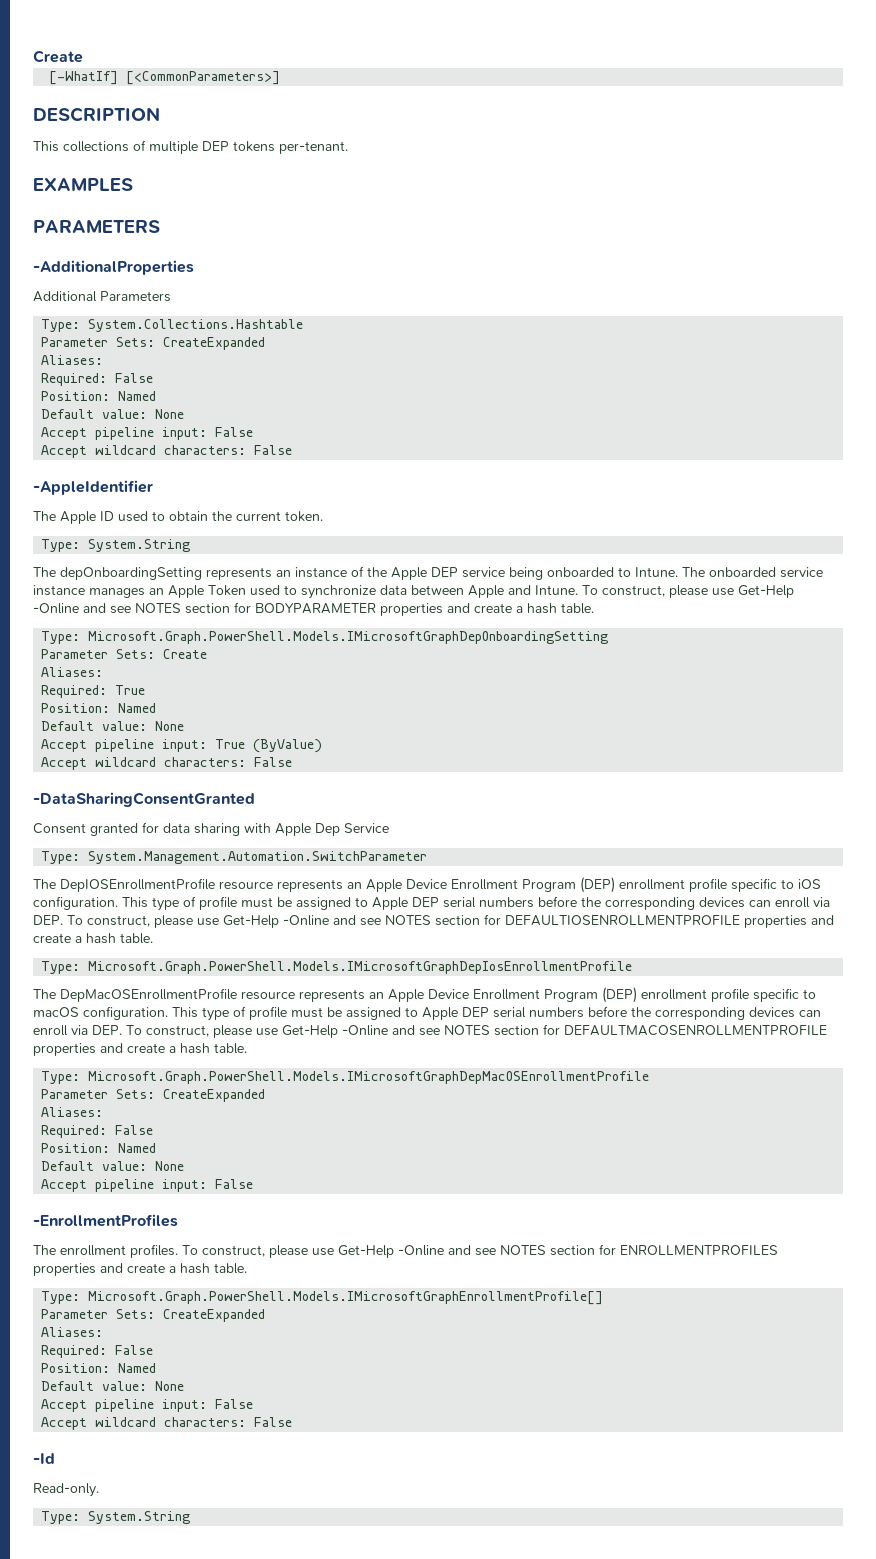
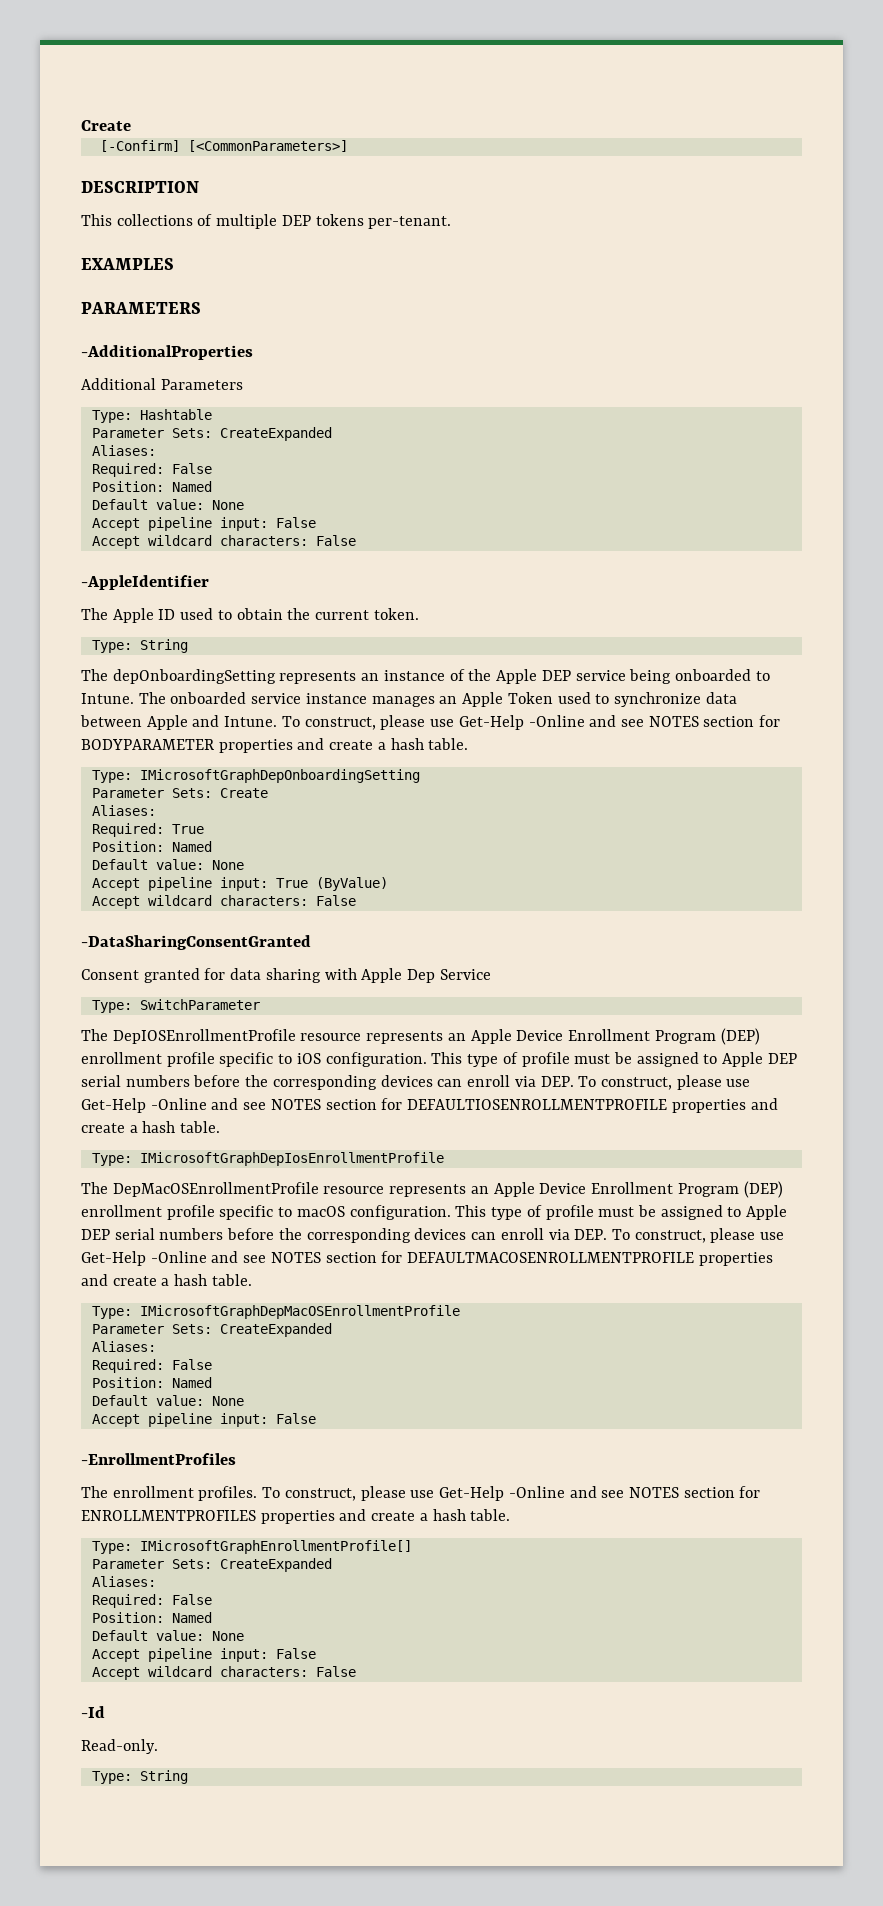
[33,50,83,63] [49,71,119,85] Create // [-WhatIf] -> [81,120,131,131] [99,140,180,152] Create // [-Confirm]
[88,319,304,332] System.Collections.Hashtable -> [139,409,212,420] Hashtable
[88,539,191,552] System.String -> [139,639,188,653] String
[88,631,609,644] Microsoft.Graph.PowerShell.Models.IMicrosoftGraphDepOnboardingSetting -> [139,769,420,783] IMicrosoftGraphDepOnboardingSetting
[88,851,428,864] System.Management.Automation.SwitchParameter -> [139,999,260,1010] SwitchParameter
[88,961,633,974] Microsoft.Graph.PowerShell.Models.IMicrosoftGraphDepIosEnrollmentProfile -> [139,1152,444,1166] IMicrosoftGraphDepIosEnrollmentProfile
[88,1071,650,1084] Microsoft.Graph.PowerShell.Models.IMicrosoftGraphDepMacOSEnrollmentProfile -> [139,1305,460,1319] IMicrosoftGraphDepMacOSEnrollmentProfile
[88,1291,604,1305] Microsoft.Graph.PowerShell.Models.IMicrosoftGraphEnrollmentProfile[] -> [139,1540,412,1554] IMicrosoftGraphEnrollmentProfile[]
[88,1511,191,1524] System.String -> [139,1770,188,1784] String

